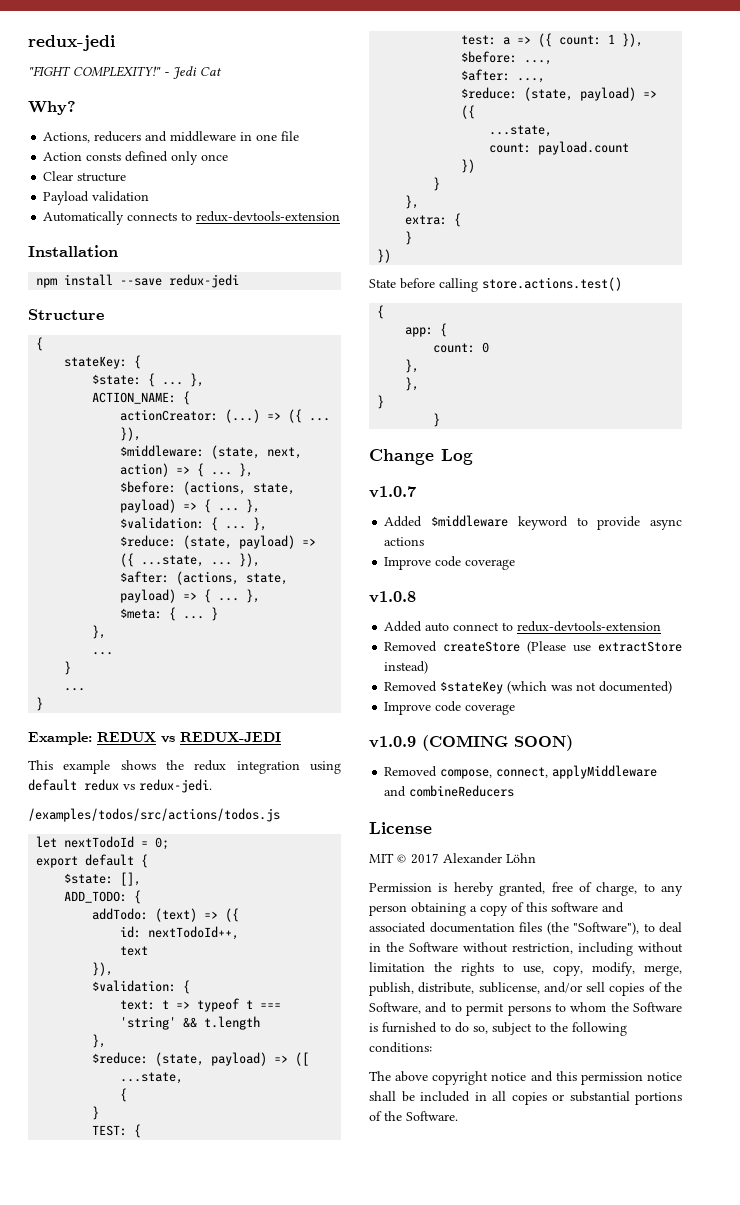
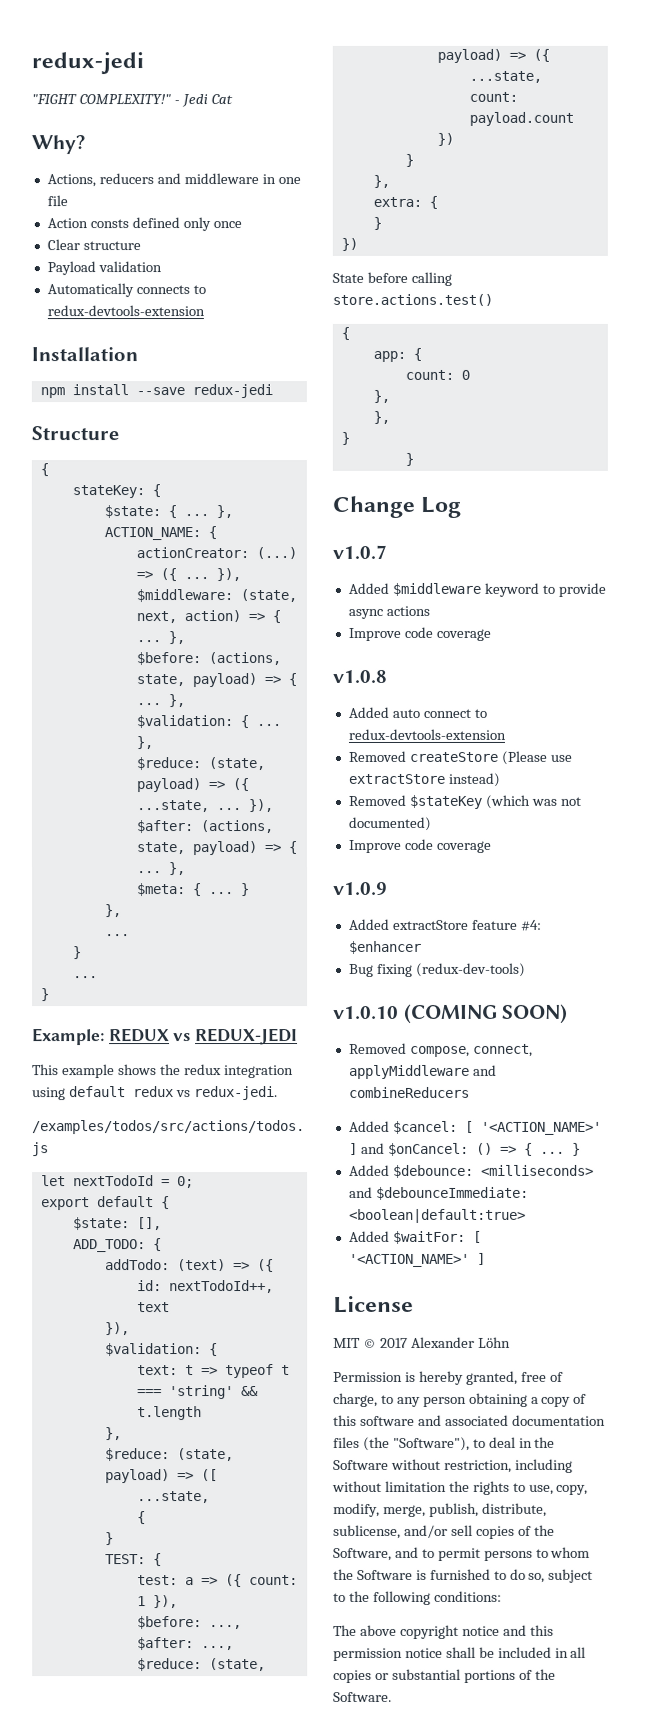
(416, 742) none -> [348,918,542,931] [348,940,422,954] [348,962,526,977] [333,1005,399,1019] // Added extractStore feature #4: $enhancer // Bug fixing (redux-dev-tools) // v1.0.10
(515, 791) none -> [348,1120,602,1135] [348,1142,581,1156] [348,1164,594,1178] [348,1186,529,1200] [348,1208,526,1223] [348,1230,482,1244] [348,1252,486,1267] // Added $cancel: [ '<ACTION_NAME>' ] and $onCancel: () => { ... } // Added $debounce: <milliseconds> and $debounceImmediate: <boolean|default:true> // Added $waitFor: [ '<ACTION_NAME>' ]

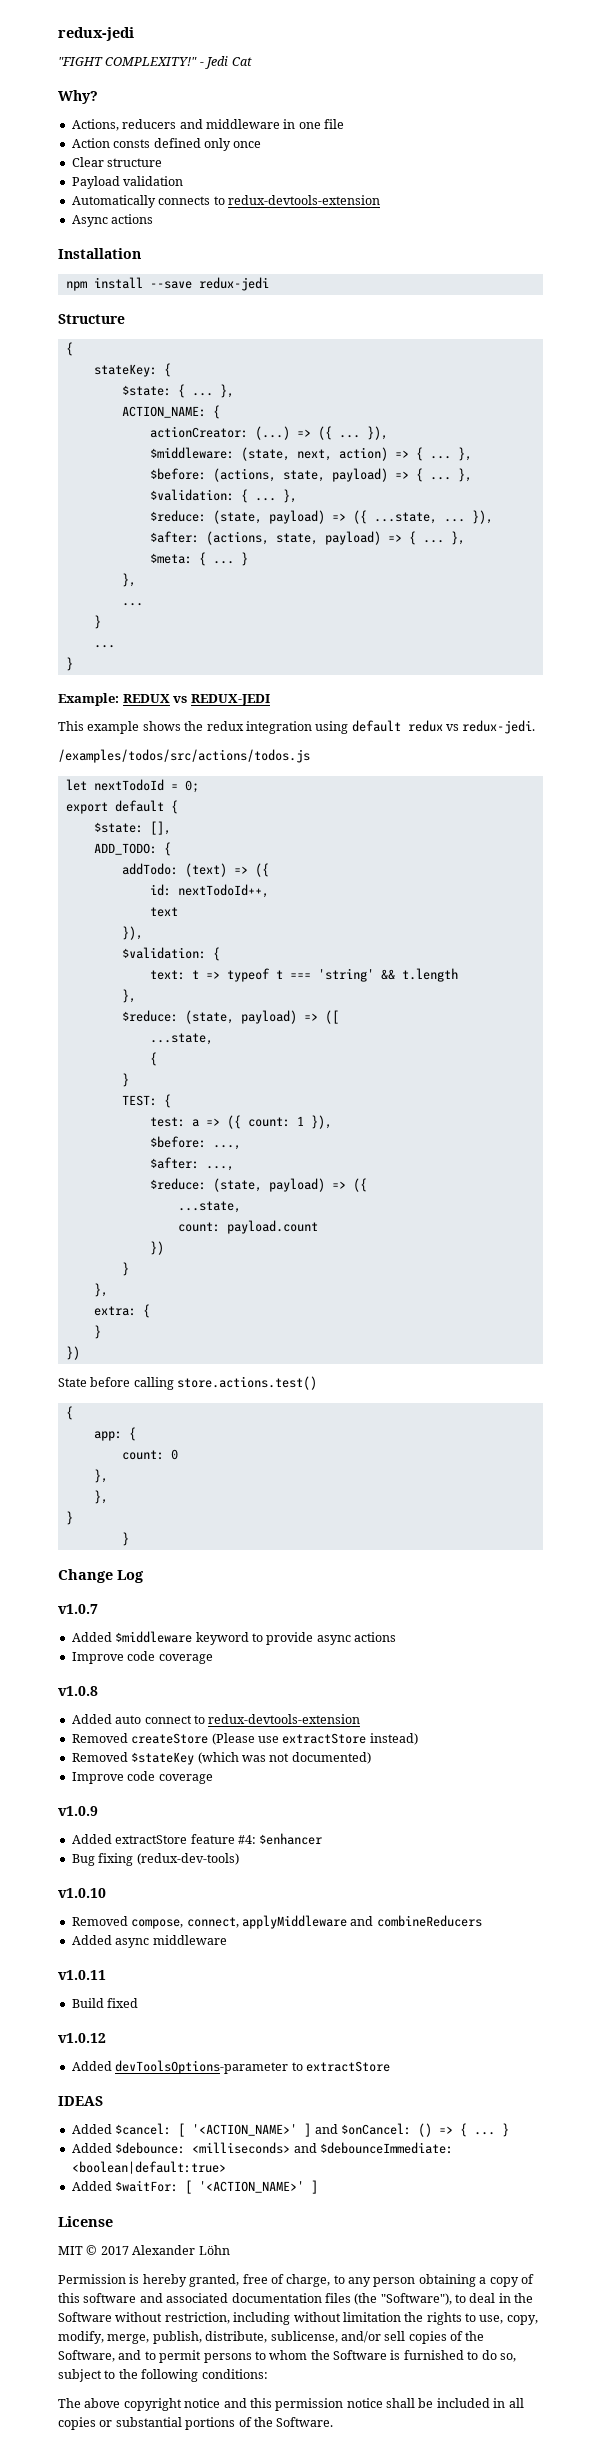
(205, 311) none -> [71,214,154,227] // Async actions
[403,1003,569,1024] (COMING SOON) -> (106, 1893) none
(470, 1092) none -> [71,1935,227,1948] [58,1970,106,1980] [71,1998,139,2008] [58,2033,106,2043] [71,2060,390,2074] [58,2096,103,2106] // Added async middleware // v1.0.11 // Build fixed // v1.0.12 // Added devToolsOptions-parameter to extractStore // IDEAS

